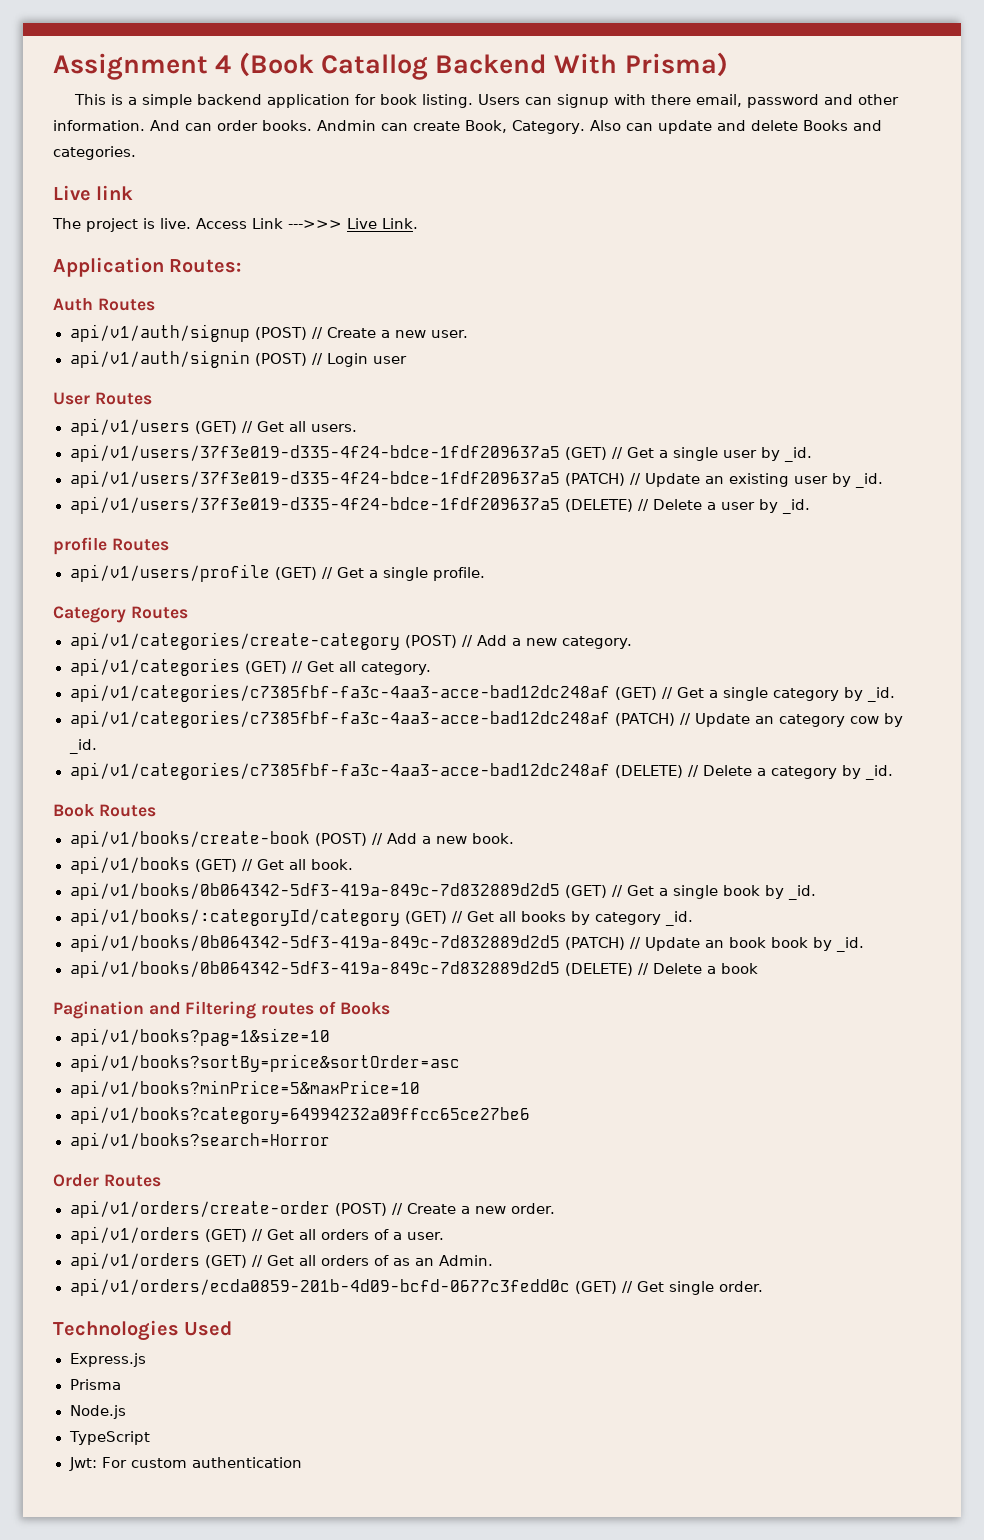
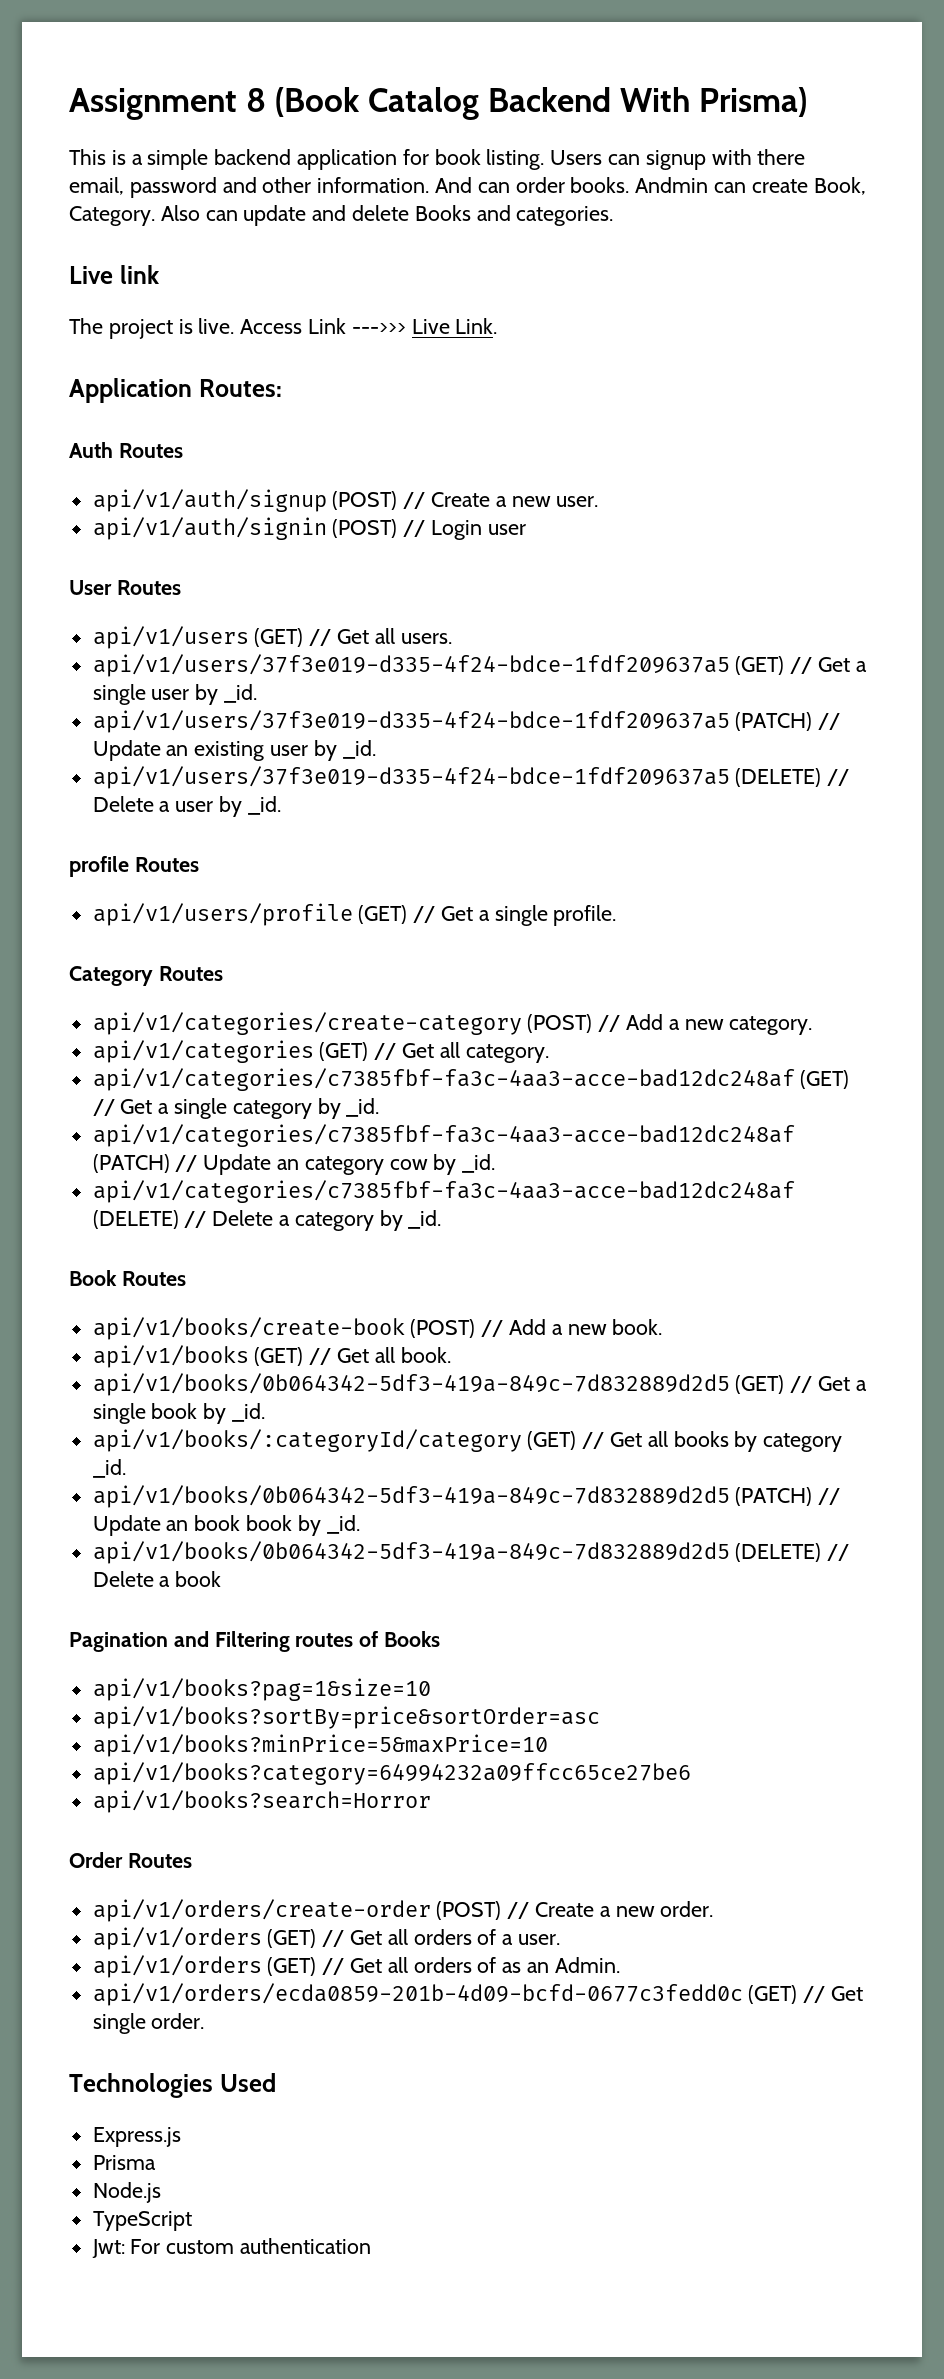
[215,52,428,80] 4 (Book Catallog -> [246,87,480,120] 8 (Book Catalog

